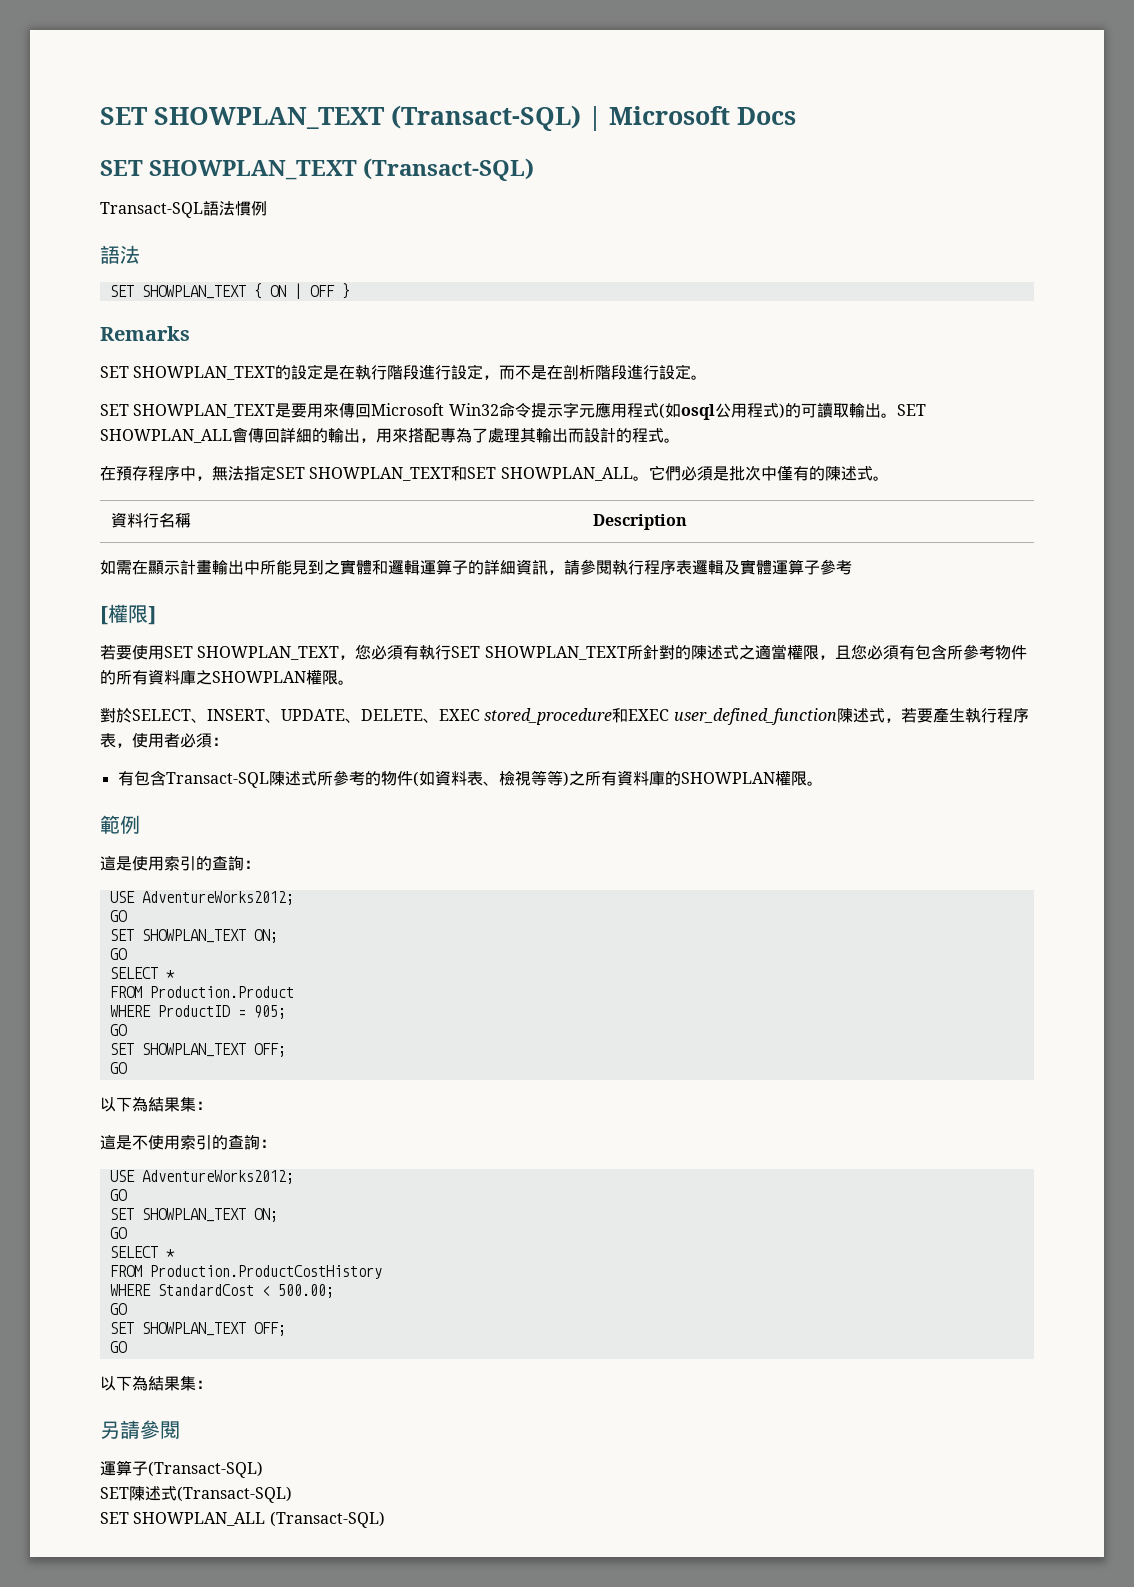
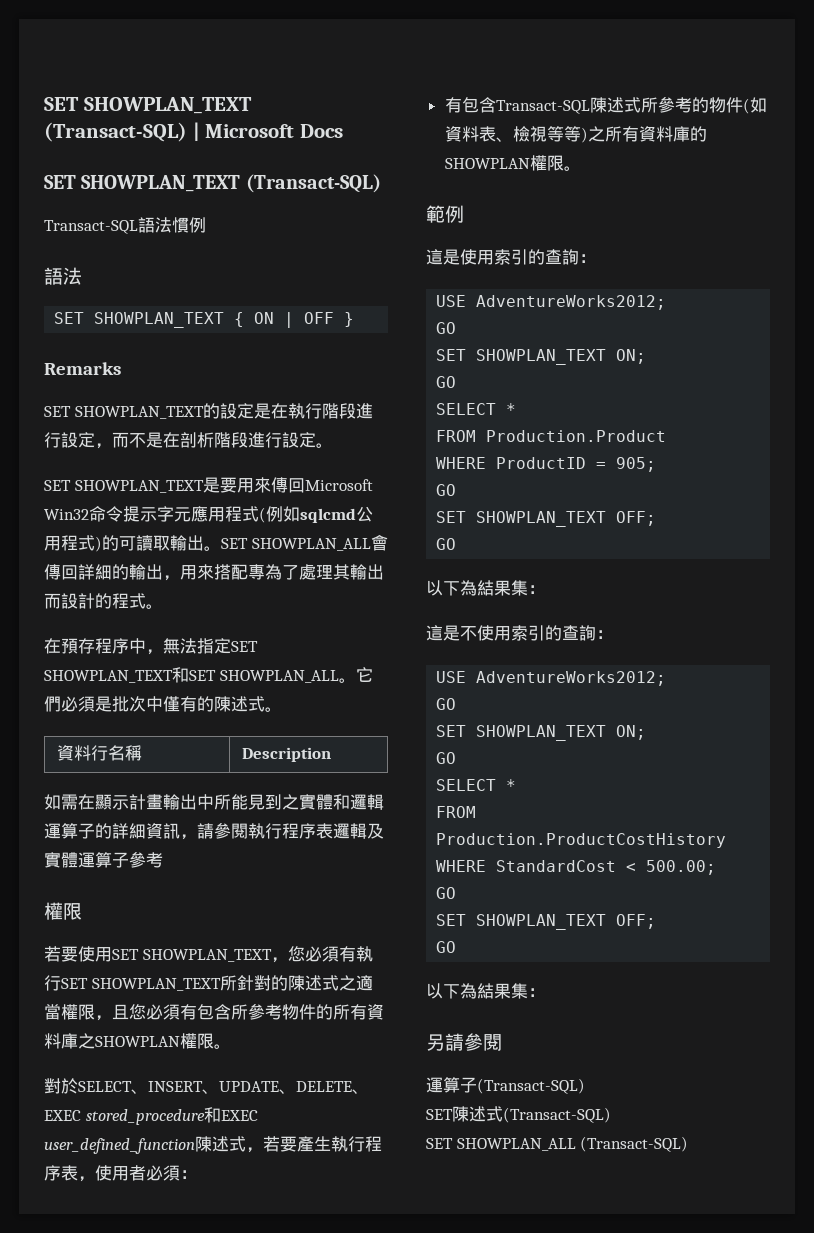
[664,403,715,420] 如osql -> [266,506,356,523] 例如sqlcmd
[100,604,156,625] [權限] -> [44,902,82,920] 權限

